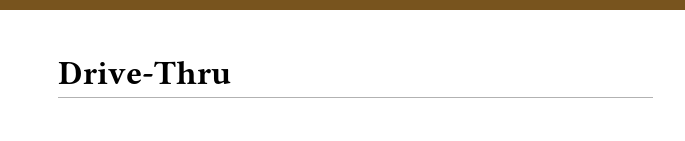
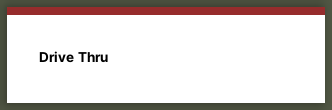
[58,61,231,84] Drive-Thru -> [39,51,108,63] Drive Thru

